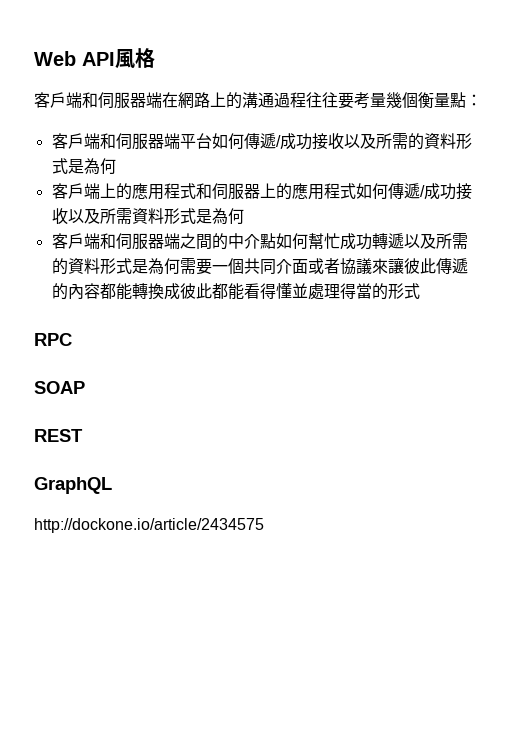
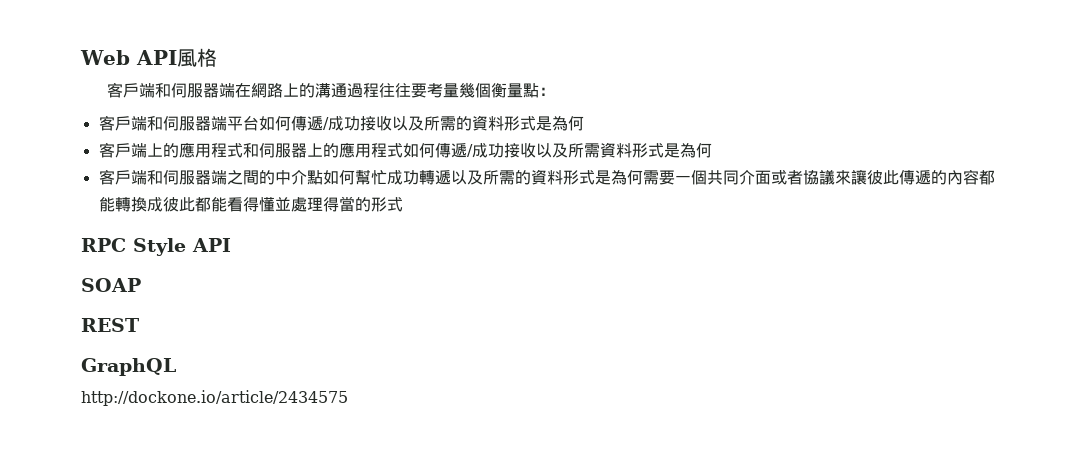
(72, 339) none -> [133,238,231,256] Style API

